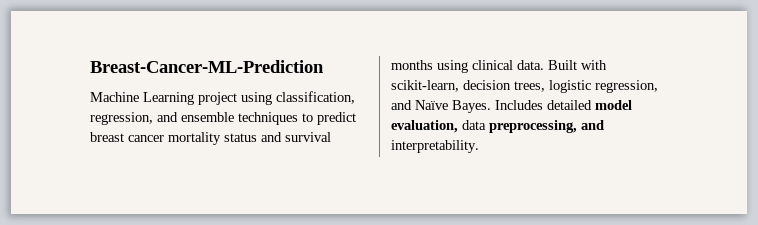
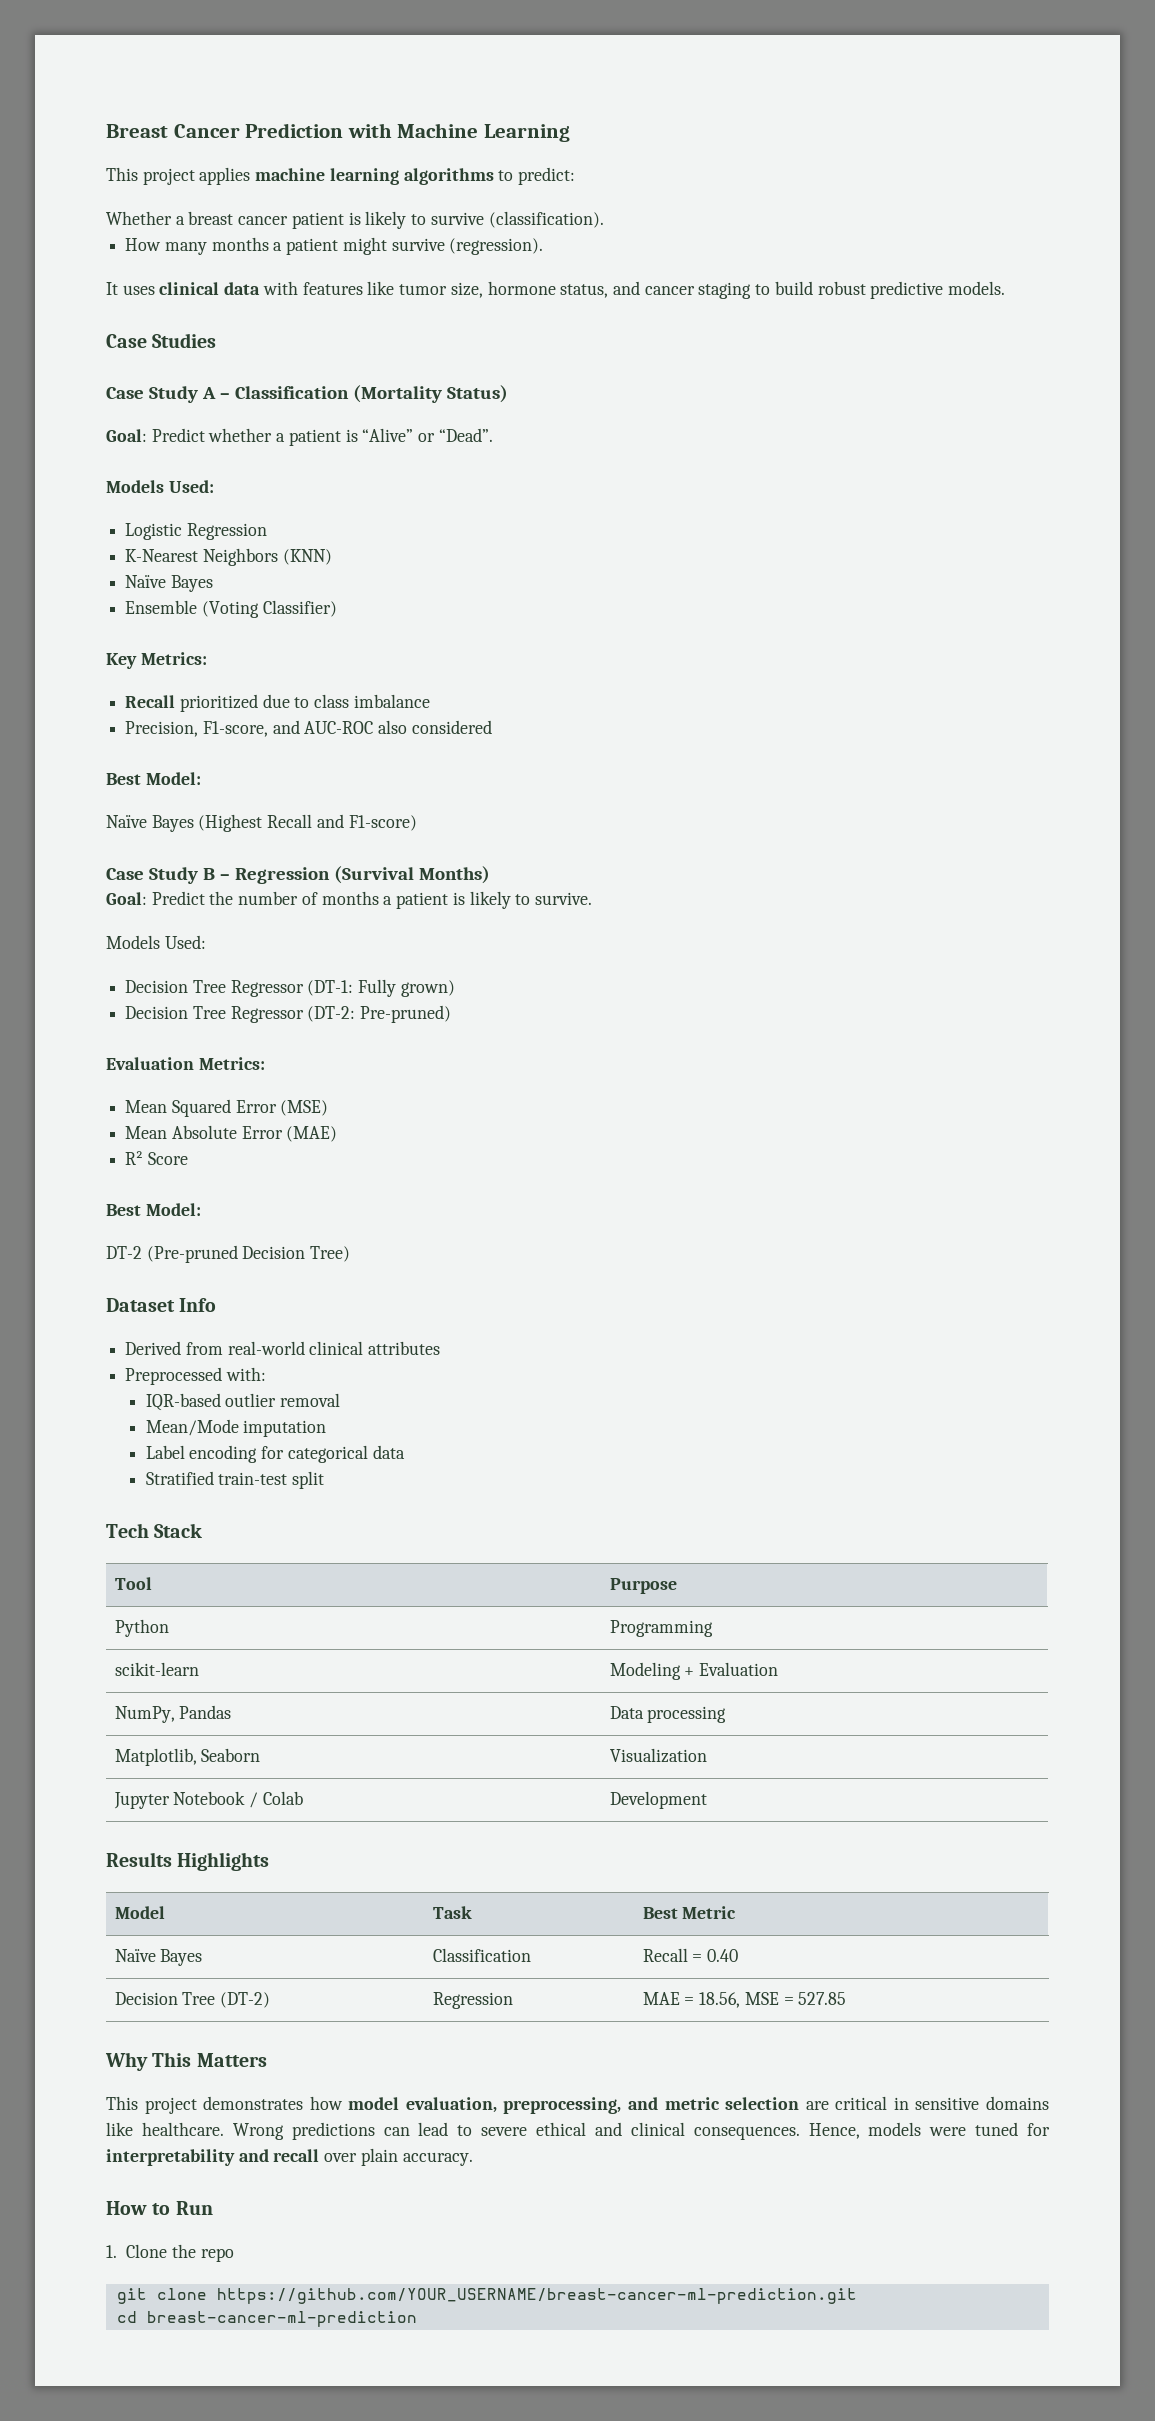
[90,60,324,73] [90,91,355,105] [90,112,356,125] [90,132,331,145] [391,60,607,73] [391,80,658,93] [391,100,592,113] Breast-Cancer-ML-Prediction // Machine Learning project using classification, regression, and ensemble techniques to predict breast cancer mortality status and survival months using clinical data. Built with scikit-learn, decision trees, logistic regression, and Naïve Bayes. Includes detailed -> [106,123,570,142] [106,167,576,185] [106,211,604,229] [125,237,544,255] [106,281,1006,299] [106,333,217,348] [106,385,508,403] [106,428,493,446] [106,480,214,493] [125,523,267,540] [125,548,332,566] [125,575,213,592] [125,600,337,618] [106,652,207,669] [125,694,430,712] [125,720,492,737] [106,772,201,785] [106,814,417,832] [106,866,490,884] [106,891,592,909] [106,935,206,949] [125,979,455,997] [125,1005,452,1023] [106,1057,265,1070] [125,1099,329,1117] [125,1125,338,1142] [125,1151,188,1165] [106,1203,201,1216] [106,1245,351,1263] [106,1298,217,1312] [125,1341,441,1355] [125,1367,266,1385] [145,1393,341,1411] [145,1419,327,1437] [145,1445,405,1463] [145,1471,325,1489] [106,1523,203,1538] [114,1577,152,1590] [609,1578,677,1594] [114,1619,169,1637] [609,1620,713,1637] [114,1662,199,1676] [609,1662,779,1680] [114,1705,232,1723] [609,1706,727,1723] [114,1748,261,1766] [609,1748,707,1763] [113,1791,303,1809] [609,1791,707,1809] [106,1852,270,1871] [114,1906,165,1919] [432,1906,472,1919] [642,1906,737,1919] [114,1949,203,1966] [432,1948,531,1962] [642,1948,739,1962] [114,1992,271,2008] [432,1992,513,2009] [642,1992,847,2008] [105,2052,267,2071] [106,2096,343,2114] Breast Cancer Prediction with Machine Learning // This project applies machine learning algorithms to predict: // Whether a breast cancer patient is likely to survive (classification). // How many months a patient might survive (regression). // It uses clinical data with features like tumor size, hormone status, and cancer staging to build robust predictive models. // Case Studies // Case Study A – Classification (Mortality Status) // Goal: Predict whether a patient is “Alive” or “Dead”. // Models Used: // Logistic Regression // K-Nearest Neighbors (KNN) // Naïve Bayes // Ensemble (Voting Classifier) // Key Metrics: // Recall prioritized due to class imbalance // Precision, F1-score, and AUC-ROC also considered // Best Model: // Naïve Bayes (Highest Recall and F1-score) // Case Study B – Regression (Survival Months) // Goal: Predict the number of months a patient is likely to survive. // Models Used: // Decision Tree Regressor (DT-1: Fully grown) // Decision Tree Regressor (DT-2: Pre-pruned) // Evaluation Metrics: // Mean Squared Error (MSE) // Mean Absolute Error (MAE) // R² Score // Best Model: // DT-2 (Pre-pruned Decision Tree) // Dataset Info // Derived from real-world clinical attributes // Preprocessed with: // IQR-based outlier removal // Mean/Mode imputation // Label encoding for categorical data // Stratified train-test split // Tech Stack // Tool | Purpose // Python | Programming // scikit-learn | Modeling + Evaluation // NumPy, Pandas | Data processing // Matplotlib, Seaborn | Visualization // Jupyter Notebook / Colab | Development // Results Highlights // Model | Task | Best Metric // Naïve Bayes | Classification | Recall = 0.40 // Decision Tree (DT-2) | Regression | MAE = 18.56, MSE = 527.85 // Why This Matters // This project demonstrates how
[462,120,486,130] data -> (497, 2105) none
[391,140,479,153] interpretability. -> [664,2096,1049,2110] [106,2122,1050,2140] [106,2148,473,2166] [106,2201,213,2215] [106,2244,234,2262] [116,2288,857,2304] [116,2311,417,2327] metric selection are critical in sensitive domains like healthcare. Wrong predictions can lead to severe ethical and clinical consequences. Hence, models were tuned for interpretability and recall over plain accuracy. // How to Run // 1. Clone the repo // git clone https://github.com/YOUR_USERNAME/breast-cancer-ml-prediction.git // cd breast-cancer-ml-prediction

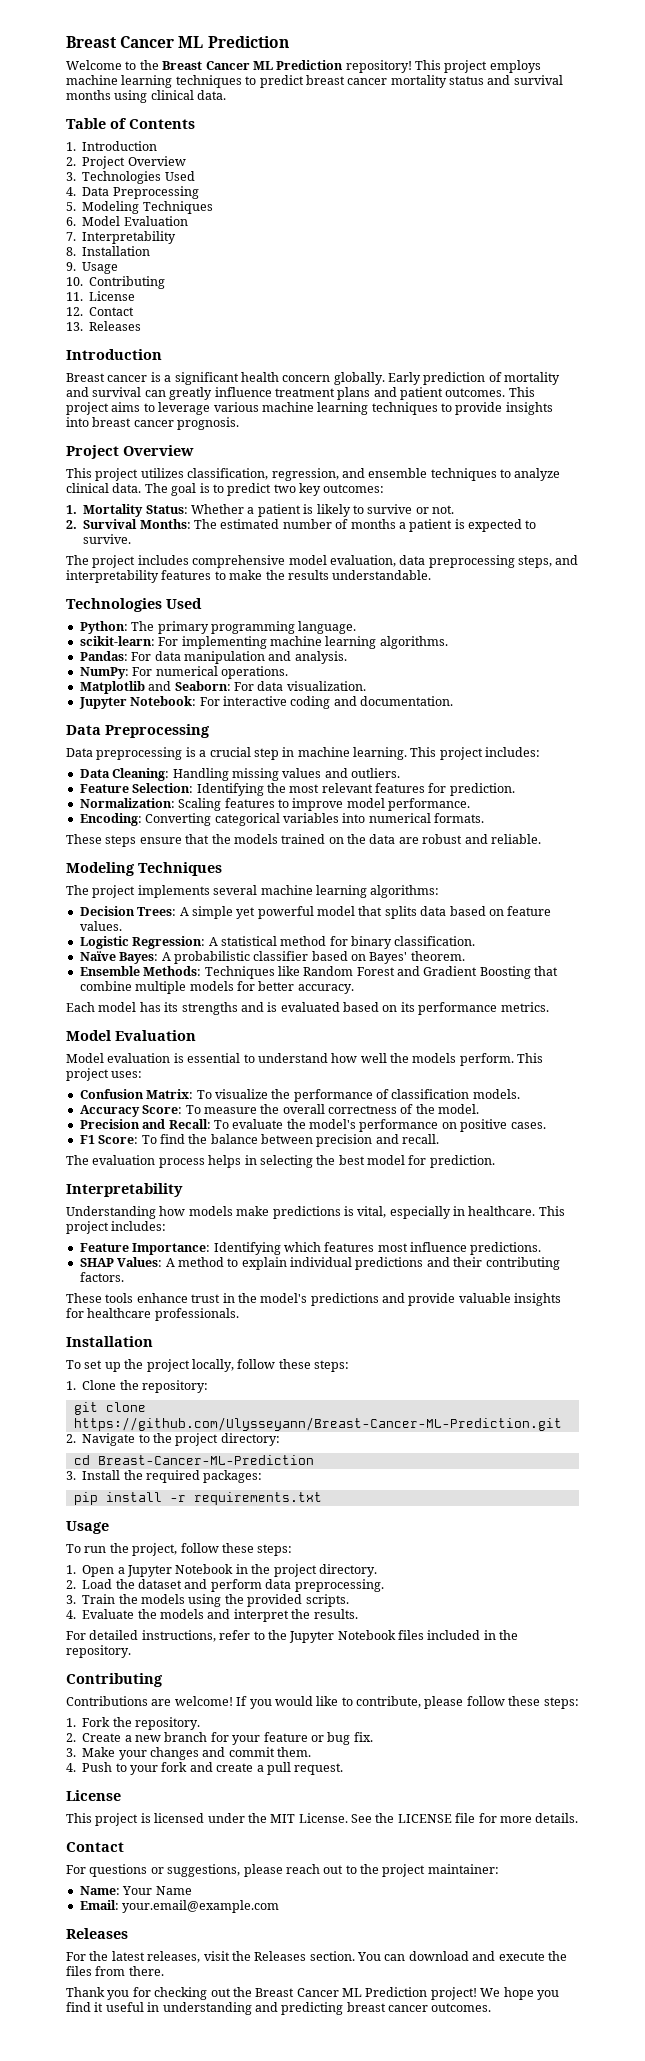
[106,123,570,142] [106,167,576,185] [106,211,289,225] Breast Cancer Prediction with Machine Learning // This project applies machine learning algorithms to predict: // Whether a breast cancer -> [66,36,289,48] [66,60,541,73] [66,75,563,88] [66,90,227,103] [66,118,195,129] [66,141,158,151] [66,156,186,169] [66,171,195,184] [66,186,199,199] [66,201,213,214] [66,216,188,226] [66,231,177,244] [66,246,151,256] [66,262,119,274] [66,276,166,289] [66,291,136,301] [66,307,135,316] [66,321,142,331] [66,349,162,360] [66,372,561,385] [66,387,535,400] [66,402,553,415] [66,417,240,430] [66,445,194,459] [66,468,561,481] [66,483,385,496] [66,504,255,517] Breast Cancer ML Prediction // Welcome to the Breast Cancer ML Prediction repository! This project employs machine learning techniques to predict breast cancer mortality status and survival months using clinical data. // Table of Contents // 1. Introduction // 2. Project Overview // 3. Technologies Used // 4. Data Preprocessing // 5. Modeling Techniques // 6. Model Evaluation // 7. Interpretability // 8. Installation // 9. Usage // 10. Contributing // 11. License // 12. Contact // 13. Releases // Introduction // Breast cancer is a significant health concern globally. Early prediction of mortality and survival can greatly influence treatment plans and patient outcomes. This project aims to leverage various machine learning techniques to provide insights into breast cancer prognosis. // Project Overview // This project utilizes classification, regression, and ensemble techniques to analyze clinical data. The goal is to predict two key outcomes: // 1. Mortality Status: Whether a
[488,211,604,228] [125,237,544,255] [106,281,1006,299] [106,333,217,348] [106,385,508,403] [106,428,493,446] [106,480,214,493] [125,523,267,540] [125,548,332,566] [125,575,213,592] [125,600,337,618] [106,652,207,669] [125,694,430,712] [125,720,492,737] [106,772,201,785] [106,814,417,832] [106,866,490,884] [106,891,234,905] (classification). // How many months a patient might survive (regression). // It uses clinical data with features like tumor size, hormone status, and cancer staging to build robust predictive models. // Case Studies // Case Study A – Classification (Mortality Status) // Goal: Predict whether a patient is “Alive” or “Dead”. // Models Used: // Logistic Regression // K-Nearest Neighbors (KNN) // Naïve Bayes // Ensemble (Voting Classifier) // Key Metrics: // Recall prioritized due to class imbalance // Precision, F1-score, and AUC-ROC also considered // Best Model: // Naïve Bayes (Highest Recall and F1-score) // Case Study B – Regression (Survival Months) // Goal: Predict the -> [415,505,454,514] [66,519,280,529] or not. // 2. Survival Months: The estimated
[469,891,511,909] likely -> [468,519,522,532] expected
[106,935,206,949] [125,979,455,997] [125,1005,452,1023] [106,1057,265,1070] [125,1099,329,1117] [125,1125,338,1142] [125,1151,188,1165] [106,1203,201,1216] [106,1245,351,1263] [106,1298,217,1312] [125,1341,441,1355] [125,1367,266,1385] [145,1393,341,1411] [145,1419,327,1437] [145,1445,405,1463] [145,1471,325,1489] [106,1523,203,1538] [114,1577,152,1590] [609,1578,677,1594] [114,1619,169,1637] [609,1620,713,1637] [114,1662,199,1676] [609,1662,779,1680] [114,1705,232,1723] [609,1706,727,1723] [114,1748,261,1766] [609,1748,707,1763] [113,1791,303,1809] [609,1791,707,1809] [106,1852,270,1871] [114,1906,165,1919] [432,1906,472,1919] [642,1906,737,1919] [114,1949,203,1966] [432,1948,531,1962] [642,1948,739,1962] [114,1992,271,2008] [432,1992,513,2009] [642,1992,847,2008] [105,2052,267,2071] [106,2096,1049,2114] [106,2122,1050,2140] [106,2148,473,2166] [106,2201,213,2215] Models Used: // Decision Tree Regressor (DT-1: Fully grown) // Decision Tree Regressor (DT-2: Pre-pruned) // Evaluation Metrics: // Mean Squared Error (MSE) // Mean Absolute Error (MAE) // R² Score // Best Model: // DT-2 (Pre-pruned Decision Tree) // Dataset Info // Derived from real-world clinical attributes // Preprocessed with: // IQR-based outlier removal // Mean/Mode imputation // Label encoding for categorical data // Stratified train-test split // Tech Stack // Tool | Purpose // Python | Programming // scikit-learn | Modeling + Evaluation // NumPy, Pandas | Data processing // Matplotlib, Seaborn | Visualization // Jupyter Notebook / Colab | Development // Results Highlights // Model | Task | Best Metric // Naïve Bayes | Classification | Recall = 0.40 // Decision Tree (DT-2) | Regression | MAE = 18.56, MSE = 527.85 // Why This Matters // This project demonstrates how model evaluation, preprocessing, and metric selection are critical in sensitive domains like healthcare. Wrong predictions can lead to severe ethical and clinical consequences. Hence, models were tuned for interpretability and recall over plain accuracy. // How to Run -> [66,555,579,568] [66,570,432,583] [66,598,202,612] [79,621,357,634] [79,636,448,649] [79,651,347,664] [79,666,288,679] [79,681,366,694] [78,696,453,709] [66,724,210,738] [66,747,541,760] [79,768,400,781] [79,783,515,796] [79,798,470,811] [79,813,484,826] [66,834,541,847] [66,862,222,876] [66,885,440,898] [79,906,552,919] [79,921,122,931] [79,936,476,949] [79,951,465,964] [79,966,559,979] [79,981,354,994] [66,1002,549,1015] [66,1030,196,1041] [66,1053,544,1066] [66,1068,143,1081] [79,1089,520,1102] [79,1104,480,1117] [79,1119,546,1132] [79,1134,440,1147] [66,1155,495,1168] [66,1183,183,1197] [66,1206,565,1219] [66,1221,167,1234] [79,1242,542,1255] [79,1257,560,1270] [79,1272,124,1282] [66,1293,562,1306] [66,1308,239,1321] [66,1336,153,1347] [66,1359,349,1372] The project includes comprehensive model evaluation, data preprocessing steps, and interpretability features to make the results understandable. // Technologies Used // Python: The primary programming language. // scikit-learn: For implementing machine learning algorithms. // Pandas: For data manipulation and analysis. // NumPy: For numerical operations. // Matplotlib and Seaborn: For data visualization. // Jupyter Notebook: For interactive coding and documentation. // Data Preprocessing // Data preprocessing is a crucial step in machine learning. This project includes: // Data Cleaning: Handling missing values and outliers. // Feature Selection: Identifying the most relevant features for prediction. // Normalization: Scaling features to improve model performance. // Encoding: Converting categorical variables into numerical formats. // These steps ensure that the models trained on the data are robust and reliable. // Modeling Techniques // The project implements several machine learning algorithms: // Decision Trees: A simple yet powerful model that splits data based on feature values. // Logistic Regression: A statistical method for binary classification. // Naïve Bayes: A probabilistic classifier based on Bayes' theorem. // Ensemble Methods: Techniques like Random Forest and Gradient Boosting that combine multiple models for better accuracy. // Each model has its strengths and is evaluated based on its performance metrics. // Model Evaluation // Model evaluation is essential to understand how well the models perform. This project uses: // Confusion Matrix: To visualize the performance of classification models. // Accuracy Score: To measure the overall correctness of the model. // Precision and Recall: To evaluate the model's performance on positive cases. // F1 Score: To find the balance between precision and recall. // The evaluation process helps in selecting the best model for prediction. // Interpretability // Understanding how models make predictions is vital, especially in healthcare. This project includes: // Feature Importance: Identifying which features most influence predictions. // SHAP Values: A method to explain individual predictions and their contributing factors. // These tools enhance trust in the model's predictions and provide valuable insights for healthcare professionals. // Installation // To set up the project locally, follow these steps:
[200,2248,234,2262] repo -> [142,1380,208,1393] repository:
[216,2288,857,2304] [116,2311,417,2327] https://github.com/YOUR_USERNAME/breast-cancer-ml-prediction.git // cd breast-cancer-ml-prediction -> [73,1417,562,1431] [66,1433,280,1446] [73,1455,314,1465] [66,1470,263,1483] [73,1492,322,1505] [66,1521,109,1534] [66,1543,293,1556] [66,1564,377,1577] [66,1579,384,1592] [66,1594,349,1607] [66,1609,358,1622] [66,1630,519,1643] [66,1645,131,1658] [66,1673,163,1687] [66,1696,579,1709] [66,1717,200,1730] [66,1732,373,1745] [66,1747,312,1760] [66,1762,344,1775] [66,1790,121,1801] [66,1813,579,1826] [66,1842,124,1852] [66,1864,499,1877] [79,1886,192,1895] [79,1900,280,1913] [66,1928,128,1939] [66,1951,567,1963] [66,1966,164,1976] [66,1987,559,2000] [66,2002,492,2015] https://github.com/Ulysseyann/Breast-Cancer-ML-Prediction.git // 2. Navigate to the project directory: // cd Breast-Cancer-ML-Prediction // 3. Install the required packages: // pip install -r requirements.txt // Usage // To run the project, follow these steps: // 1. Open a Jupyter Notebook in the project directory. // 2. Load the dataset and perform data preprocessing. // 3. Train the models using the provided scripts. // 4. Evaluate the models and interpret the results. // For detailed instructions, refer to the Jupyter Notebook files included in the repository. // Contributing // Contributions are welcome! If you would like to contribute, please follow these steps: // 1. Fork the repository. // 2. Create a new branch for your feature or bug fix. // 3. Make your changes and commit them. // 4. Push to your fork and create a pull request. // License // This project is licensed under the MIT License. See the LICENSE file for more details. // Contact // For questions or suggestions, please reach out to the project maintainer: // Name: Your Name // Email: your.email@example.com // Releases // For the latest releases, visit the Releases section. You can download and execute the files from there. // Thank you for checking out the Breast Cancer ML Prediction project! We hope you find it useful in understanding and predicting breast cancer outcomes.

